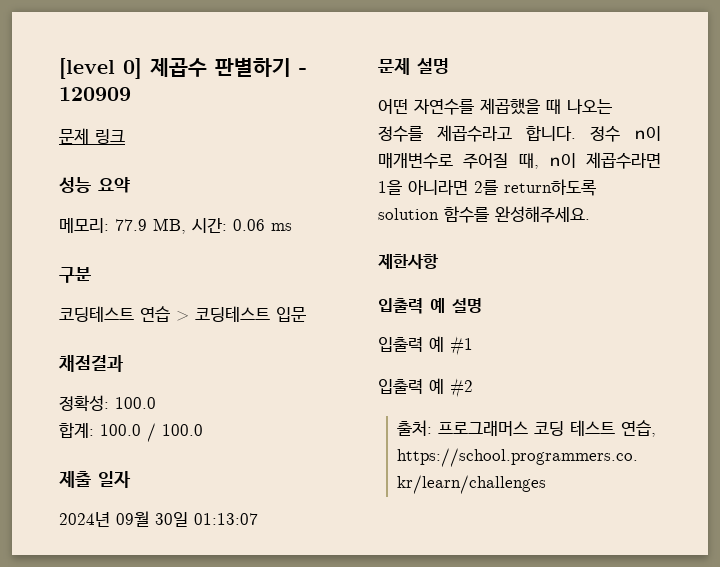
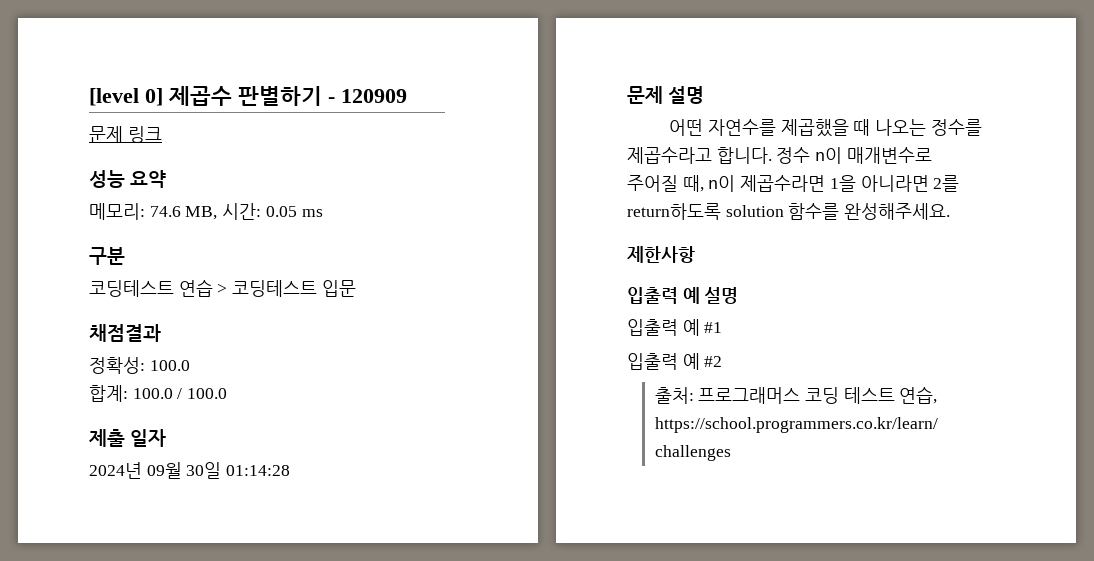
[115,219,147,231] 77.9 -> [149,206,181,217] 74.6
[233,219,265,231] 0.06 -> [265,206,297,217] 0.05
[194,513,258,525] 01:13:07 -> [226,465,291,476] 01:14:28

